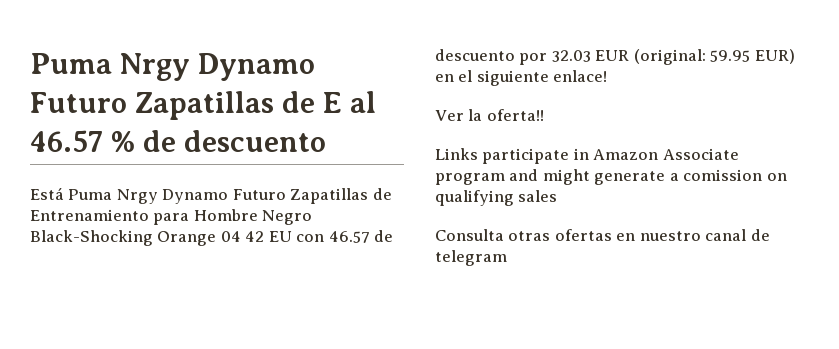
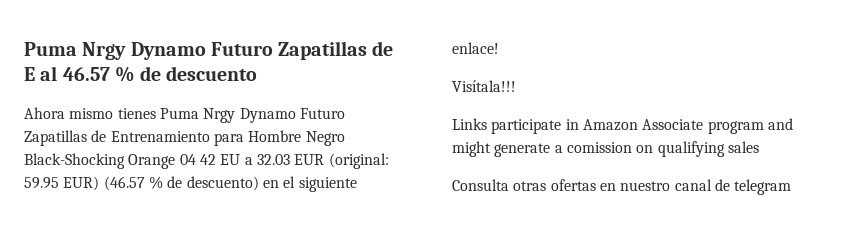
[30,187,64,200] Está -> [24,107,156,119] Ahora mismo tienes
[296,230,394,243] [435,49,548,65] con 46.57 de descuento por -> [244,157,253,165] a
(795, 56) none -> [103,176,259,191] (46.57 % de descuento)
[435,109,544,121] Ver la oferta!! -> [452,80,516,92] Visítala!!!

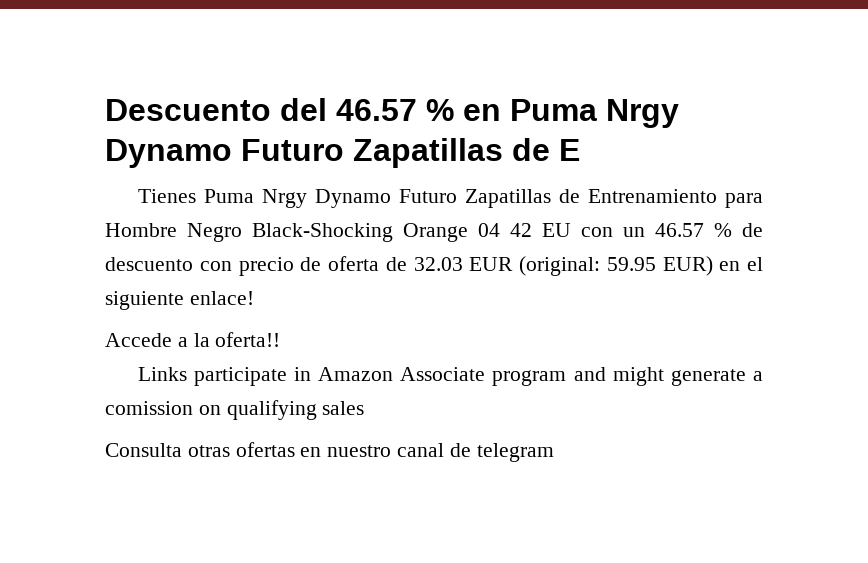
(24, 49) none -> [105,98,501,121] Descuento del 46.57 % en
[40,66,258,82] [24,107,156,119] al 46.57 % de descuento // Ahora mismo tienes -> [137,189,196,203] // Tienes
[244,157,253,165] a -> [581,223,763,237] [105,256,407,276] con un 46.57 % de descuento con precio de oferta de
[103,176,259,191] (46.57 % de descuento) -> (713, 266) none
[452,80,516,92] Visítala!!! -> [105,332,281,347] Accede a la oferta!!

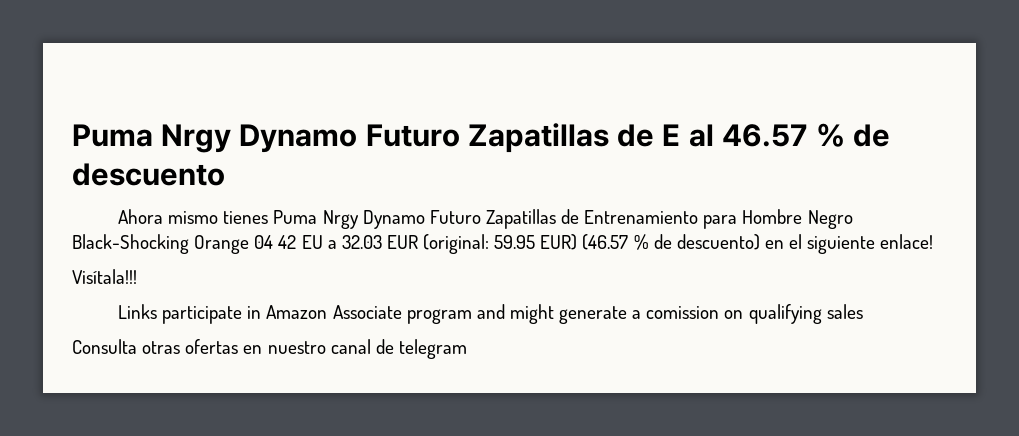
[105,98,501,121] Descuento del 46.57 % en -> (72, 135) none
[137,189,196,203] // Tienes -> [688,123,891,147] [72,163,225,186] [118,209,269,224] al 46.57 % de descuento // Ahora mismo tienes
[581,223,763,237] [105,256,407,276] con un 46.57 % de descuento con precio de oferta de -> [327,240,337,249] a
(713, 266) none -> [582,234,760,250] (46.57 % de descuento)
[105,332,281,347] Accede a la oferta!! -> [72,269,137,284] Visítala!!!

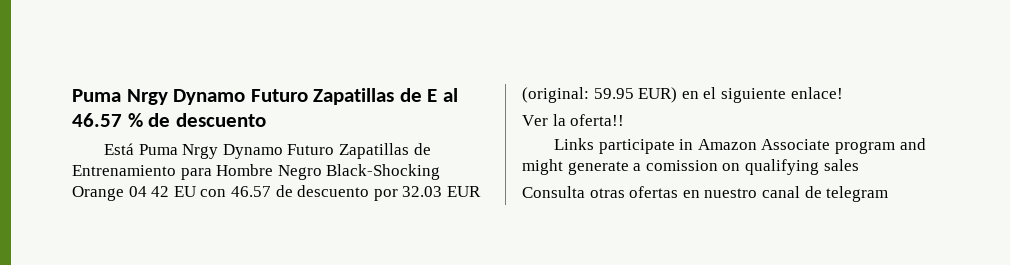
[118,209,269,224] Ahora mismo tienes -> [103,143,134,155] Está
[327,240,337,249] a -> [200,185,398,201] con 46.57 de descuento por
[582,234,760,250] (46.57 % de descuento) -> (678, 95) none
[72,269,137,284] Visítala!!! -> [522,114,625,126] Ver la oferta!!

